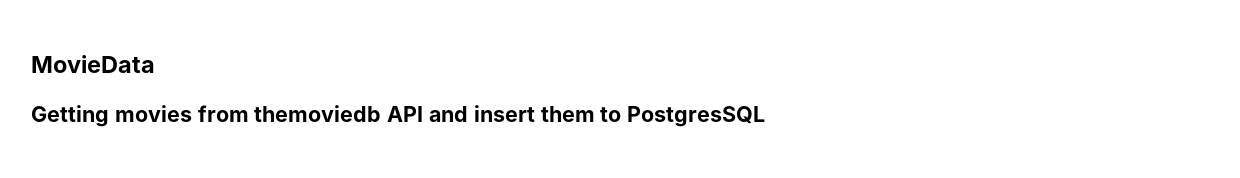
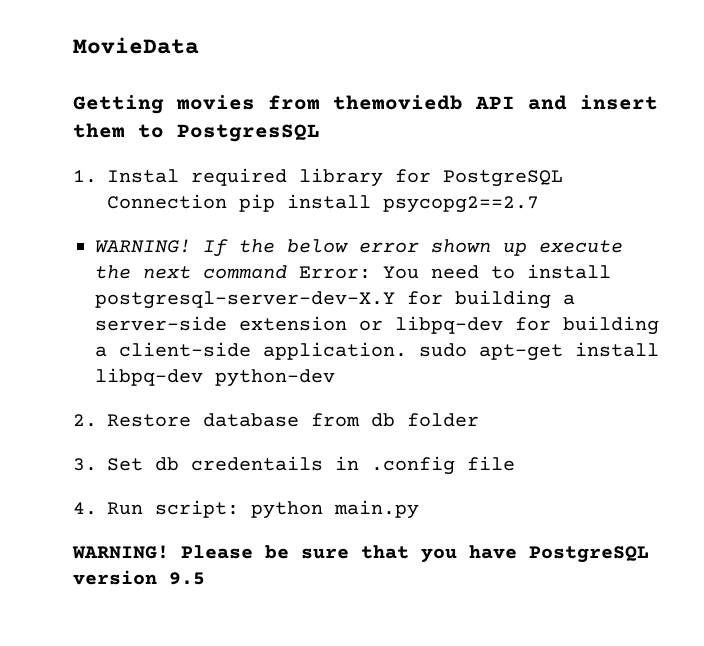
(766, 116) none -> [73,168,563,187] [107,194,539,213] [95,239,623,257] [95,264,611,279] [95,290,575,309] [95,316,659,335] [95,342,659,361] [95,368,335,387] [73,413,479,427] [73,456,515,475] [73,500,419,519] [72,545,649,563] [73,570,205,585] // 1. Instal required library for PostgreSQL Connection pip install psycopg2==2.7 // WARNING! If the below error shown up execute the next command Error: You need to install postgresql-server-dev-X.Y for building a server-side extension or libpq-dev for building a client-side application. sudo apt-get install libpq-dev python-dev // 2. Restore database from db folder // 3. Set db credentails in .config file // 4. Run script: python main.py // WARNING! Please be sure that you have PostgreSQL version 9.5

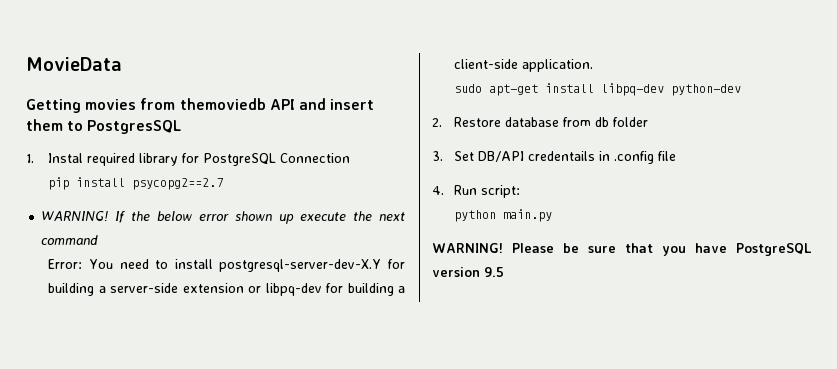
(227, 201) none -> (351, 158) //
(287, 272) none -> (99, 240) //
(407, 351) none -> (594, 65) //
[155,457,179,471] db -> [478,151,525,162] DB/API
(239, 509) none -> (521, 191) //

